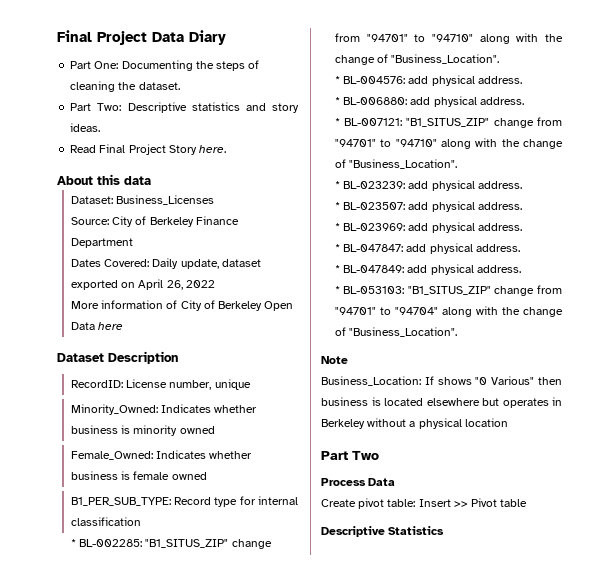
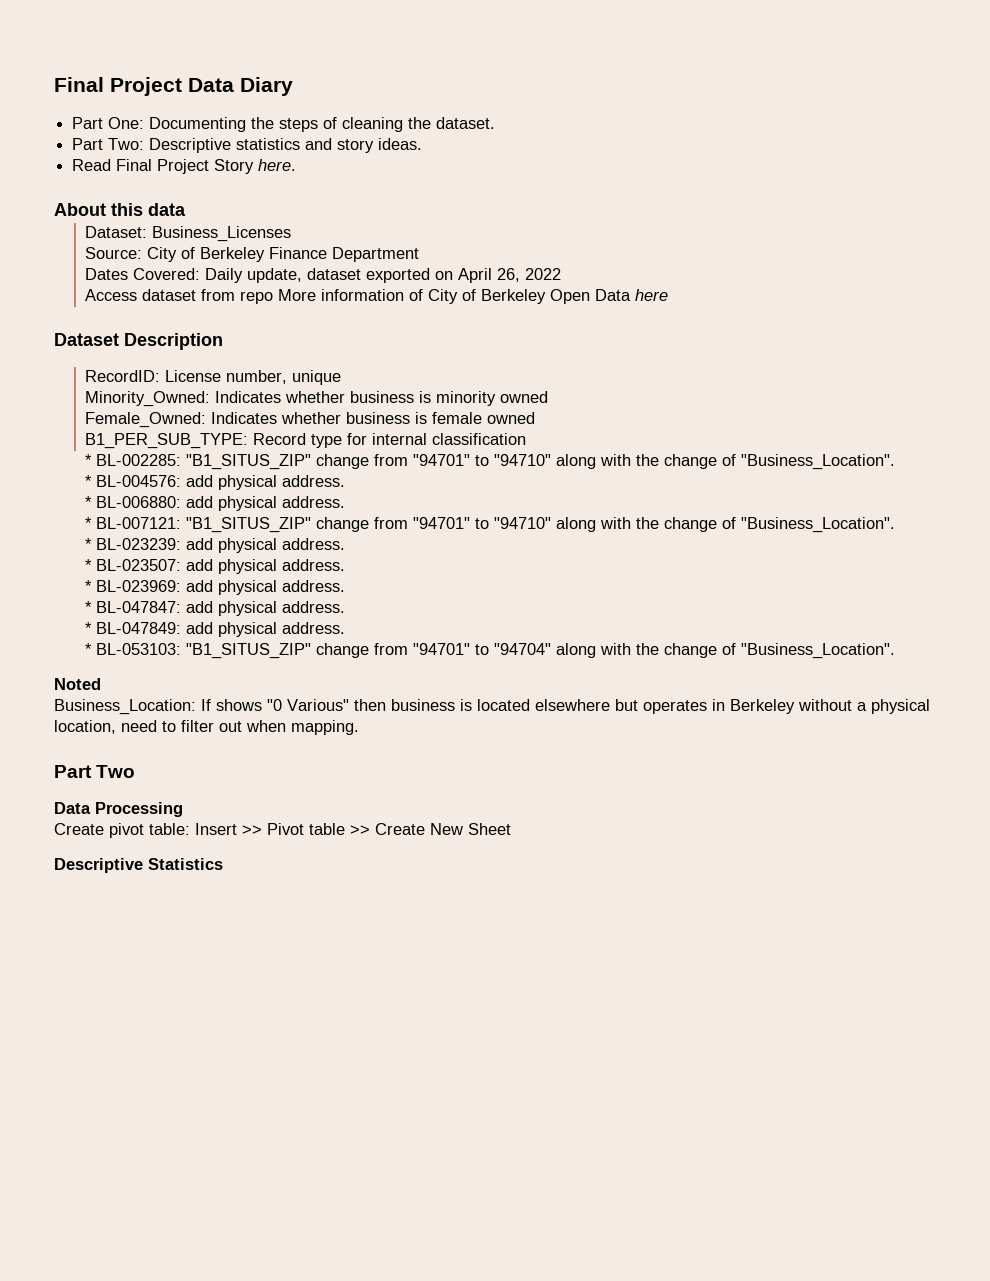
(215, 284) none -> [85,289,274,304] Access dataset from repo
[321,356,348,364] Note -> [54,678,101,690] Noted
[464,418,508,427] location -> [54,720,359,735] location, need to filter out when mapping.
[321,478,396,486] Process Data -> [54,802,183,817] Data Processing
(528, 503) none -> [350,823,511,835] >> Create New Sheet

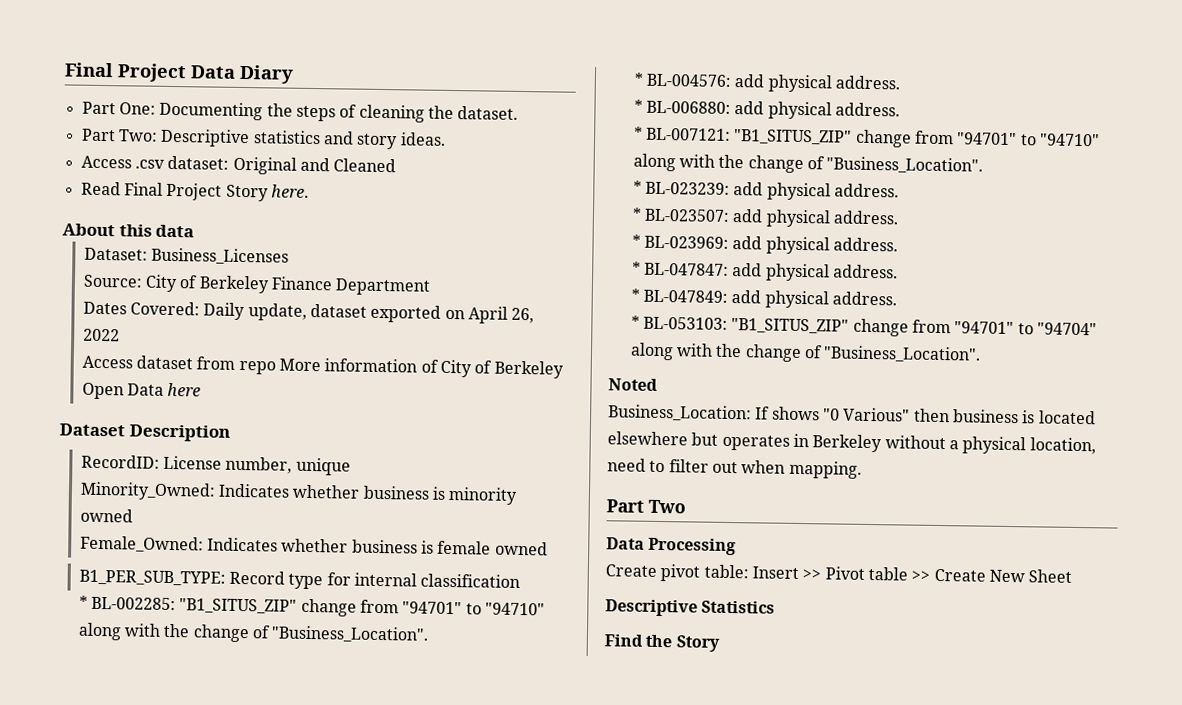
(423, 144) none -> [80,155,397,175] // Access .csv dataset: Original and Cleaned
(223, 864) none -> [604,634,720,652] // Find the Story

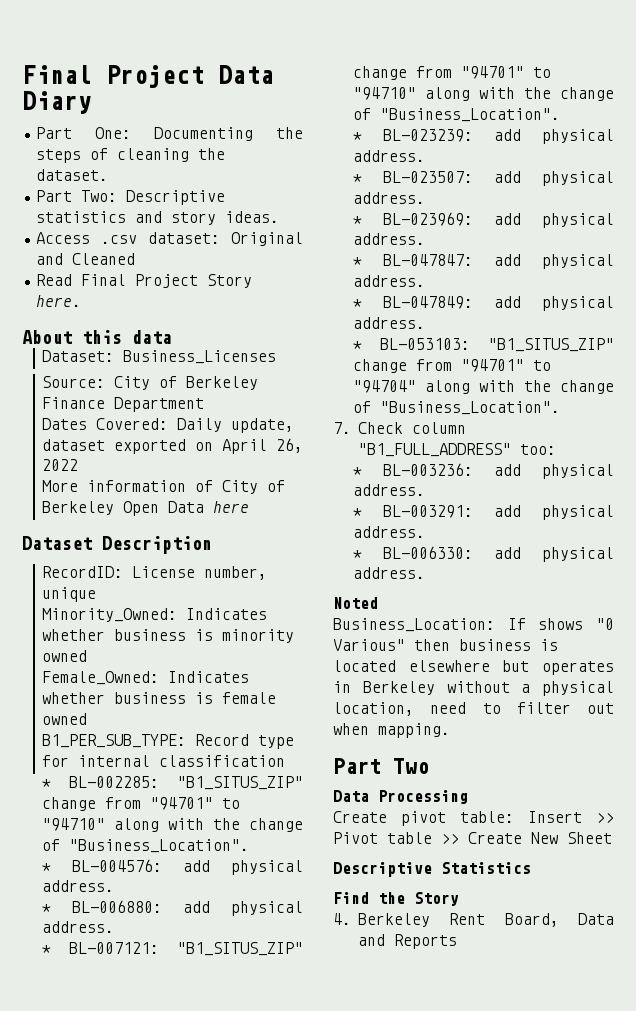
[81,355,276,375] Access dataset from repo -> (78, 465) none
(982, 354) none -> [333,422,466,434] [357,443,556,457] [352,463,614,479] [352,484,425,496] [352,505,614,520] [352,526,425,538] [352,546,614,562] [352,567,425,579] // 7. Check column "B1_FULL_ADDRESS" too: // * BL-003236: add physical address. // * BL-003291: add physical address. // * BL-006330: add physical address.
(720, 643) none -> [333,913,614,927] [357,934,457,949] // 4. Berkeley Rent Board, Data and Reports

